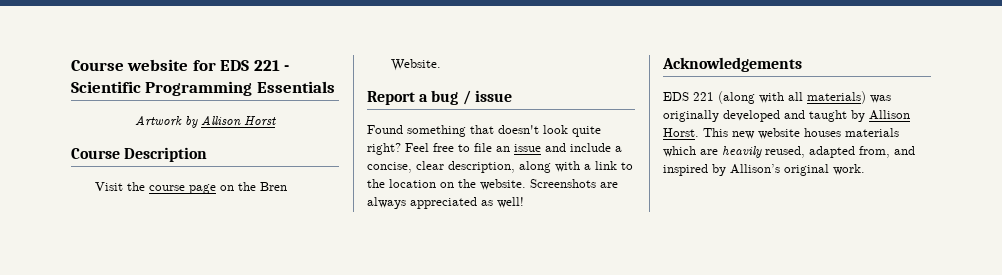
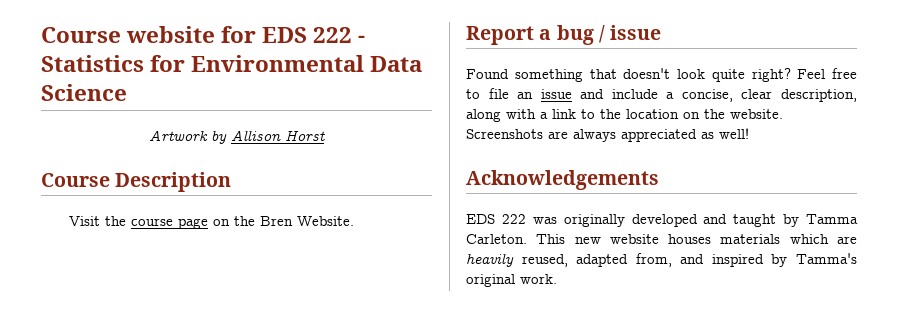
[253,60,290,71] [71,81,335,96] 221 - Scientific Programming Essentials -> [313,27,366,43] [41,55,423,72] [41,84,127,101] 222 - Statistics for Environmental Data Science
[693,91,866,104] 221 (along with all materials) -> [501,214,526,224] 222
[869,110,910,120] [663,128,699,137] Allison Horst. -> [806,214,858,224] [466,234,527,244] Tamma Carleton.
[730,164,780,174] Allison’s -> [796,253,857,264] Tamma's

